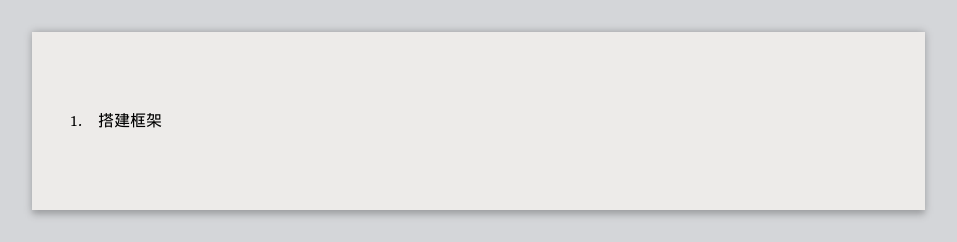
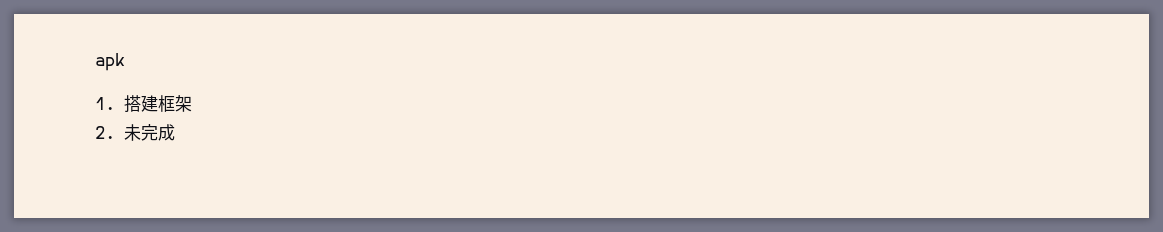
(70, 121) none -> [95,53,125,71] apk //
(163, 120) none -> [95,124,175,141] // 2.未完成

